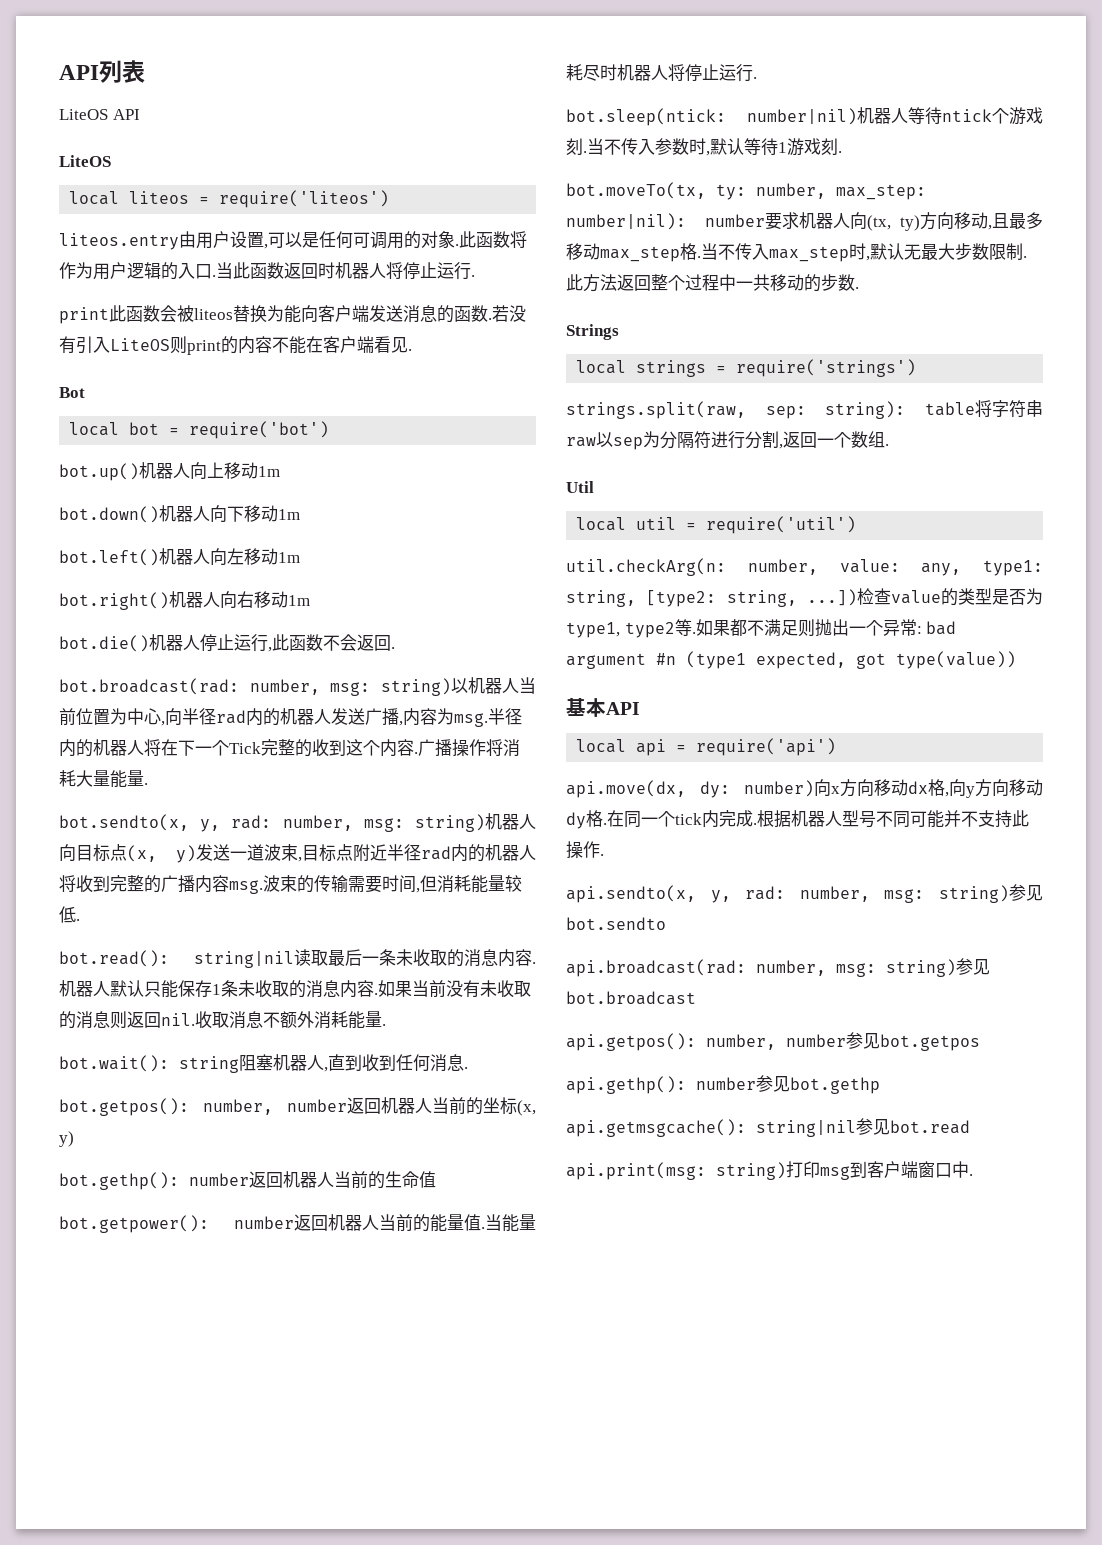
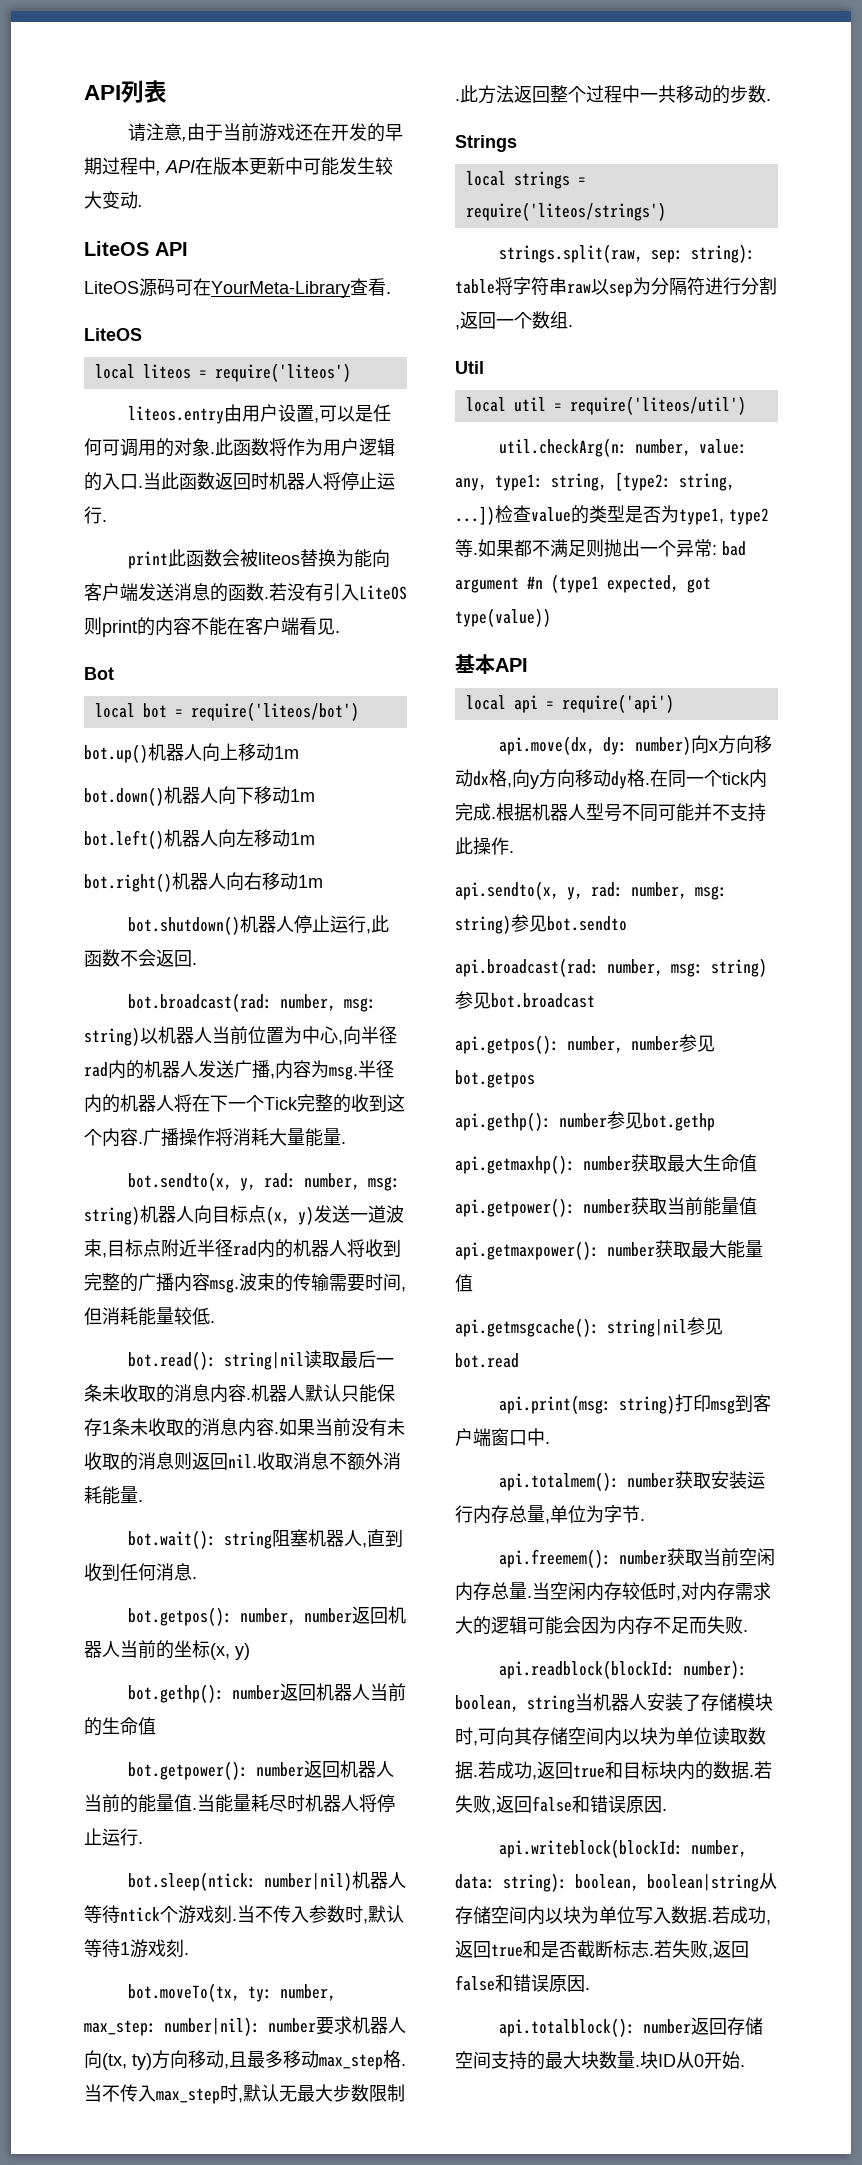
[59,109,140,120] LiteOS API -> [128,123,404,142] [84,157,393,176] [84,191,143,209] [84,241,188,256] [84,278,391,298] 请注意,由于当前游戏还在开发的早期过程中, API在版本更新中可能发生较大变动. // LiteOS API // LiteOS源码可在YourMeta-Library查看.
[189,421,330,439] require('bot') -> [190,702,359,721] require('liteos/bot')
[59,635,149,652] bot.die() -> [128,916,241,935] bot.shutdown()
[736,359,917,377] require('strings') -> [465,202,666,221] require('liteos/strings')
[706,516,857,534] require('util') -> [569,396,746,415] require('liteos/util')
(880, 1085) none -> [455,1154,757,1174] [455,1197,757,1217] [455,1240,763,1260] [455,1274,473,1292] // api.getmaxhp(): number获取最大生命值 // api.getpower(): number获取当前能量值 // api.getmaxpower(): number获取最大能量值
(973, 1175) none -> [499,1471,766,1491] [455,1505,645,1524] [499,1548,776,1568] [455,1582,771,1601] [455,1616,748,1635] [499,1660,748,1679] [455,1693,773,1713] [455,1727,766,1746] [455,1761,772,1780] [455,1795,667,1814] [499,1839,748,1858] [455,1873,777,1892] [455,1906,771,1925] [455,1940,749,1959] [455,1974,590,1992] [499,2017,764,2037] [455,2051,745,2070] // api.totalmem(): number获取安装运行内存总量,单位为字节. // api.freemem(): number获取当前空闲内存总量.当空闲内存较低时,对内存需求大的逻辑可能会因为内存不足而失败. // api.readblock(blockId: number): boolean, string当机器人安装了存储模块时,可向其存储空间内以块为单位读取数据.若成功,返回true和目标块内的数据.若失败,返回false和错误原因. // api.writeblock(blockId: number, data: string): boolean, boolean|string从存储空间内以块为单位写入数据.若成功,返回true和是否截断标志.若失败,返回false和错误原因. // api.totalblock(): number返回存储空间支持的最大块数量.块ID从0开始.

